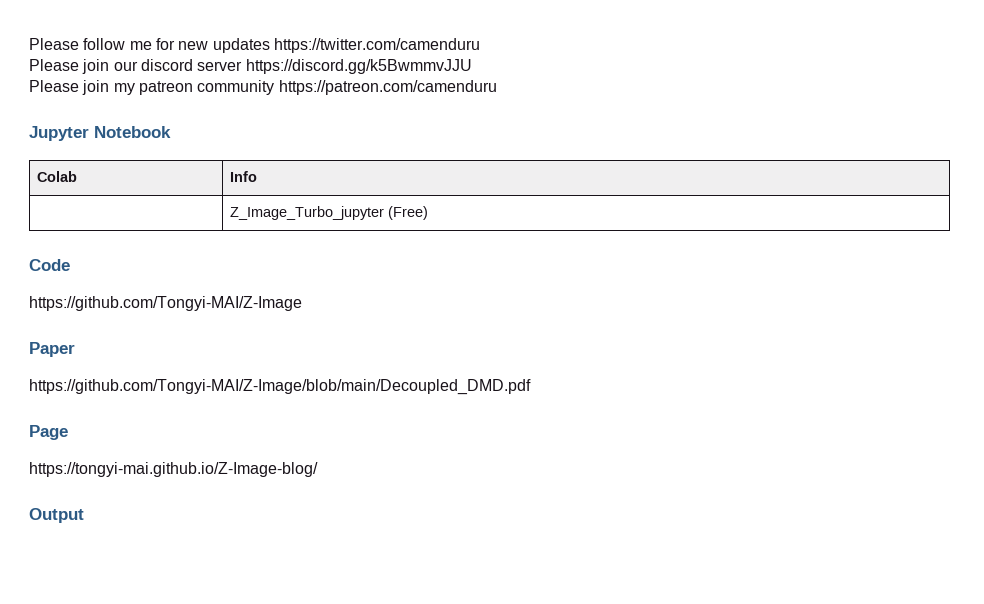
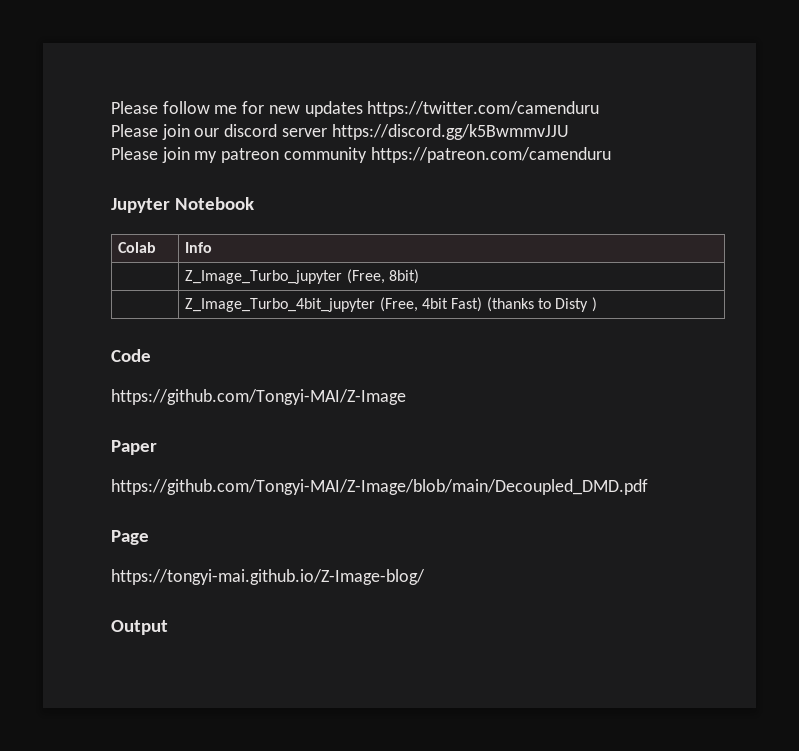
[388,206,429,220] (Free) -> [346,269,420,284] [185,297,597,312] (Free, 8bit) // | Z_Image_Turbo_4bit_jupyter (Free, 4bit Fast) (thanks to Disty )

